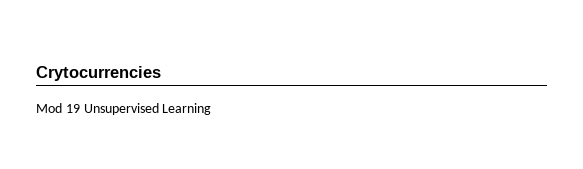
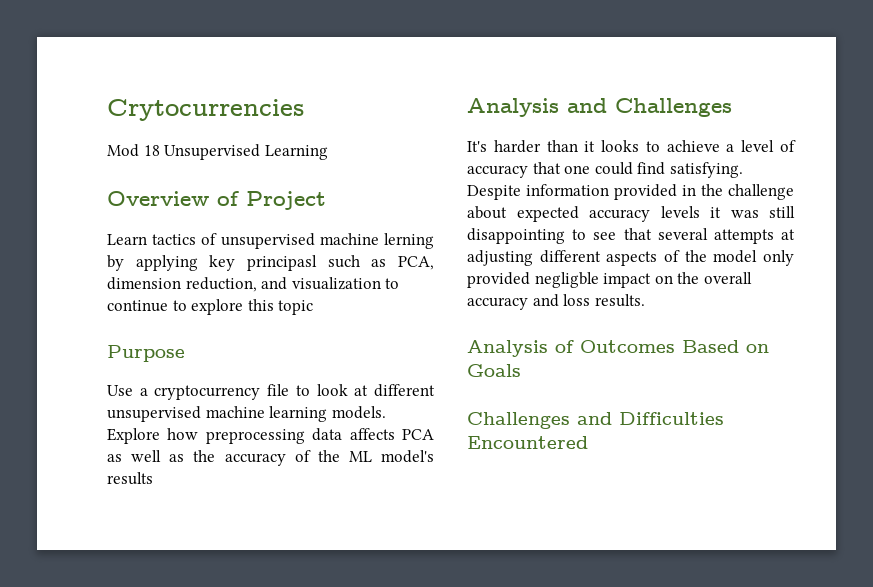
[65,104,80,113] 19 -> [143,145,160,156] 18
(212, 109) none -> [107,191,326,210] [107,233,434,249] [107,255,434,271] [107,277,400,292] [107,299,314,315] [107,345,185,362] [107,384,436,400] [107,406,386,422] [107,428,434,444] [107,450,434,466] [107,472,153,485] [467,98,732,117] [467,140,796,153] [467,162,743,178] [467,184,794,200] [467,206,795,222] [467,228,795,244] [467,250,794,266] [467,272,752,288] [467,294,645,310] [467,340,769,357] [467,364,521,377] [467,412,724,429] [467,436,588,449] // Overview of Project // Learn tactics of unsupervised machine lerning by applying key principasl such as PCA, dimension reduction, and visualization to continue to explore this topic // Purpose // Use a cryptocurrency file to look at different unsupervised machine learning models. Explore how preprocessing data affects PCA as well as the accuracy of the ML model's results // Analysis and Challenges // It's harder than it looks to achieve a level of accuracy that one could find satisfying. Despite information provided in the challenge about expected accuracy levels it was still disappointing to see that several attempts at adjusting different aspects of the model only provided negligble impact on the overall accuracy and loss results. // Analysis of Outcomes Based on Goals // Challenges and Difficulties Encountered

